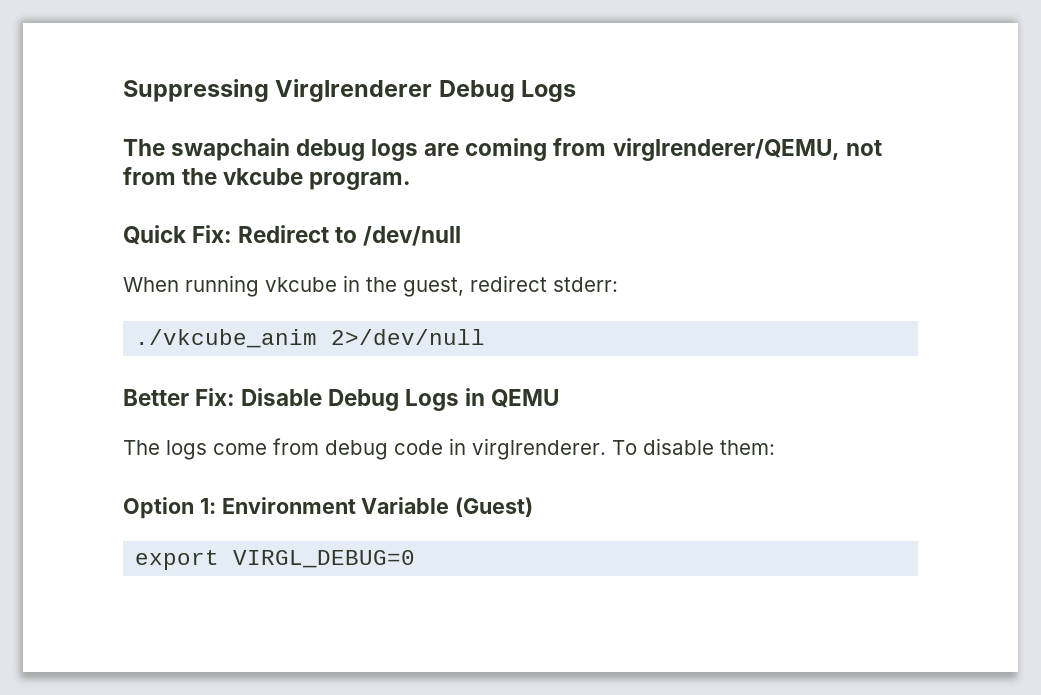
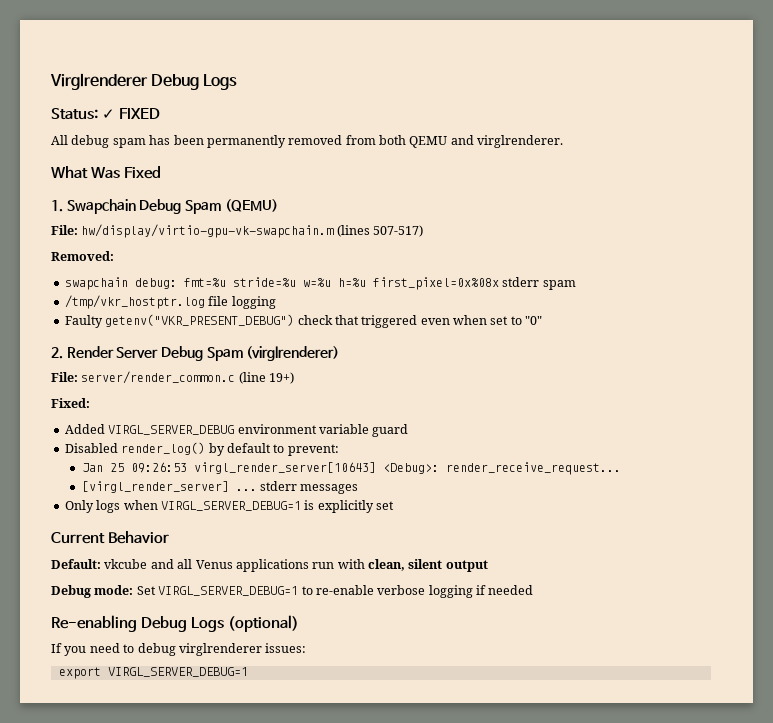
[123,79,269,102] Suppressing -> (50, 81) none
[123,138,882,161] [123,167,412,190] [123,225,462,246] [123,275,618,297] [135,329,486,348] [123,388,560,411] [123,438,775,460] [123,497,534,519] The swapchain debug logs are coming from virglrenderer/QEMU, not from the vkcube program. // Quick Fix: Redirect to /dev/null // When running vkcube in the guest, redirect stderr: // ./vkcube_anim 2>/dev/null // Better Fix: Disable Debug Logs in QEMU // The logs come from debug code in virglrenderer. To disable them: // Option 1: Environment Variable (Guest) -> [51,108,160,120] [51,135,564,148] [51,166,161,179] [51,199,278,214] [51,224,424,238] [51,251,114,261] [64,277,576,290] [64,295,276,309] [64,314,543,328] [51,346,340,361] [51,371,295,384] [51,398,90,408] [64,424,409,437] [64,442,339,456] [81,462,621,475] [81,481,359,494] [64,500,394,513] [51,531,169,544] [51,559,488,572] [51,585,534,598] [51,615,299,632] [51,643,307,656] Status: ✓ FIXED // All debug spam has been permanently removed from both QEMU and virglrenderer. // What Was Fixed // 1. Swapchain Debug Spam (QEMU) // File: hw/display/virtio-gpu-vk-swapchain.m (lines 507-517) // Removed: // swapchain debug: fmt=%u stride=%u w=%u h=%u first_pixel=0x%08x stderr spam // /tmp/vkr_hostptr.log file logging // Faulty getenv("VKR_PRESENT_DEBUG") check that triggered even when set to "0" // 2. Render Server Debug Spam (virglrenderer) // File: server/render_common.c (line 19+) // Fixed: // Added VIRGL_SERVER_DEBUG environment variable guard // Disabled render_log() by default to prevent: // Jan 25 09:26:53 virgl_render_server[10643] <Debug>: render_receive_request... // [virgl_render_server] ... stderr messages // Only logs when VIRGL_SERVER_DEBUG=1 is explicitly set // Current Behavior // Default: vkcube and all Venus applications run with clean, silent output // Debug mode: Set VIRGL_SERVER_DEBUG=1 to re-enable verbose logging if needed // Re-enabling Debug Logs (optional) // If you need to debug virglrenderer issues:
[233,550,416,568] VIRGL_DEBUG=0 -> [107,667,248,677] VIRGL_SERVER_DEBUG=1

